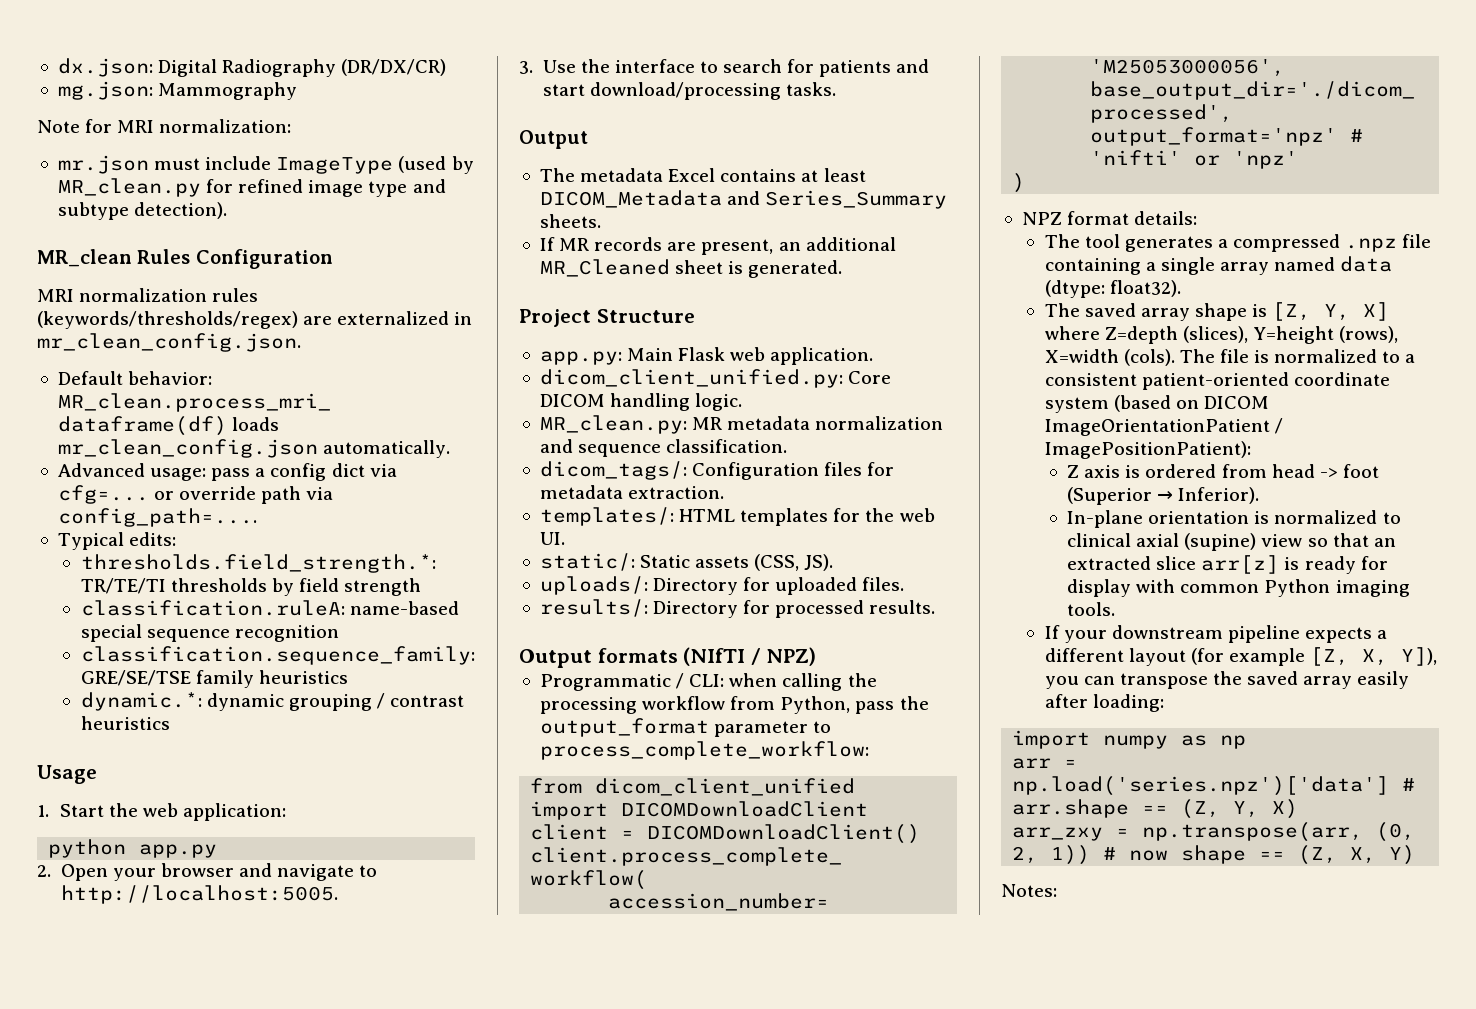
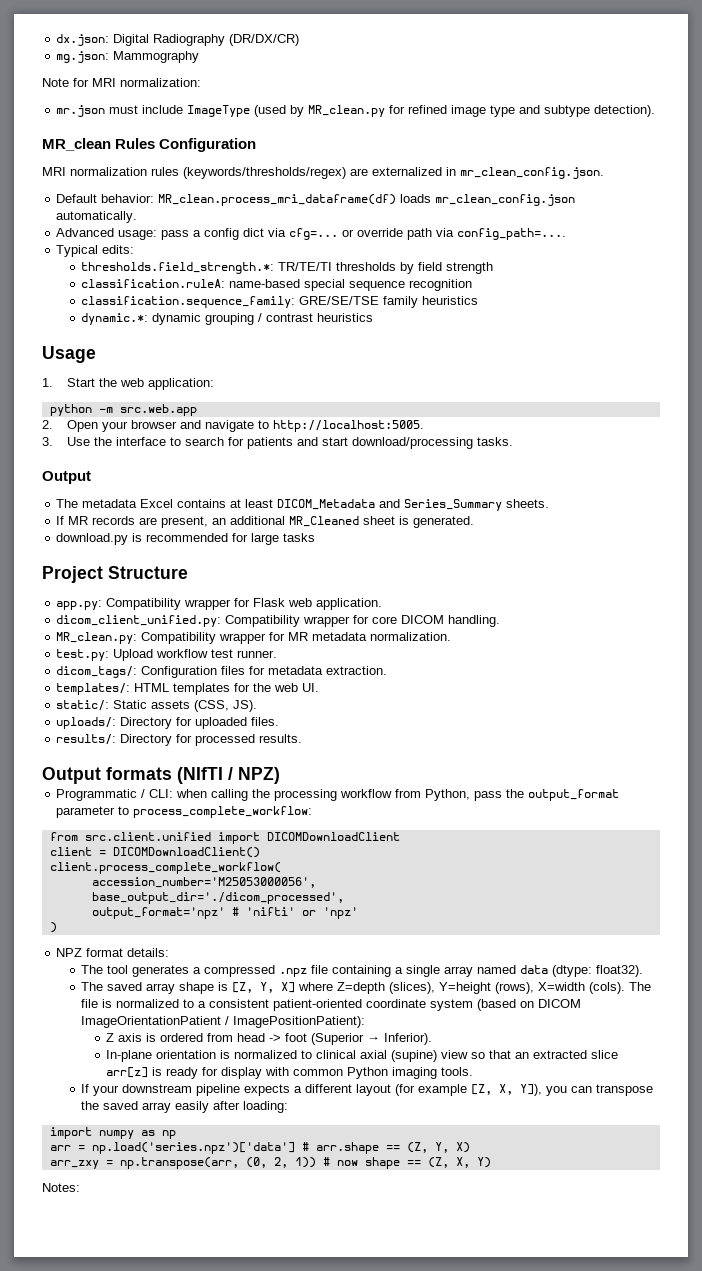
[139,844,218,858] app.py -> [98,404,197,416] -m src.web.app
(843, 269) none -> [56,533,316,545] // download.py is recommended for large tasks
[627,348,674,361] Main -> [106,598,251,610] Compatibility wrapper for
[848,371,892,384] [539,393,743,411] [539,415,944,434] [539,439,788,457] Core DICOM handling logic. // MR_clean.py: MR metadata normalization and sequence classification. -> [225,615,501,627] [56,632,452,644] [56,649,278,661] Compatibility wrapper for core DICOM handling. // MR_clean.py: Compatibility wrapper for MR metadata normalization. // test.py: Upload workflow test runner.
[595,778,856,796] dicom_client_unified -> [84,832,211,841] src.client.unified

